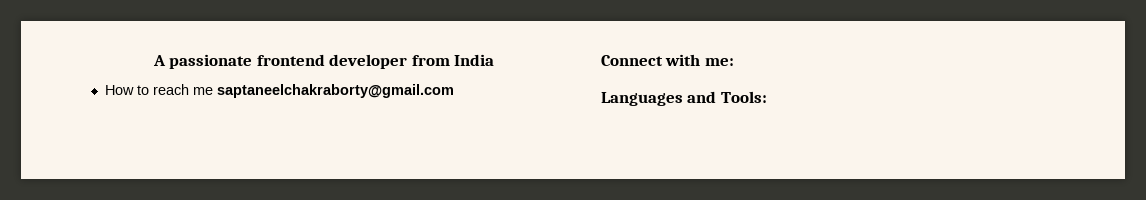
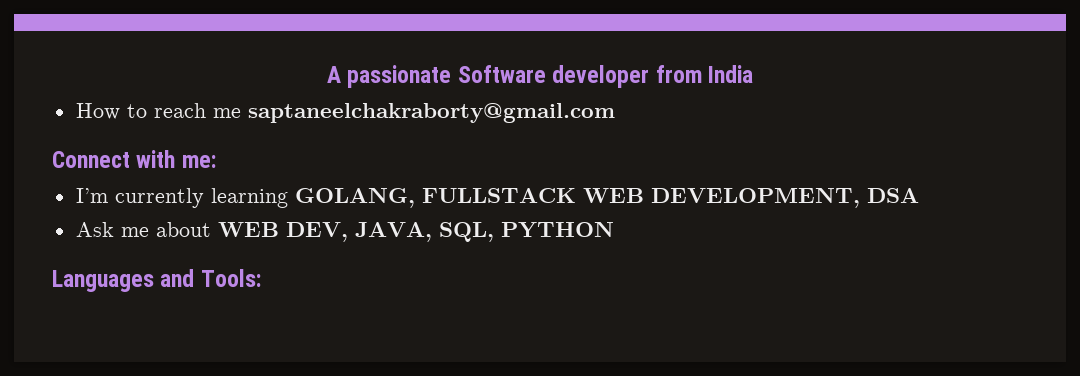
[256,54,325,66] frontend -> [457,65,546,83] Software
(734, 62) none -> [75,188,919,208] [75,222,614,242] // I’m currently learning GOLANG, FULLSTACK WEB DEVELOPMENT, DSA // Ask me about WEB DEV, JAVA, SQL, PYTHON

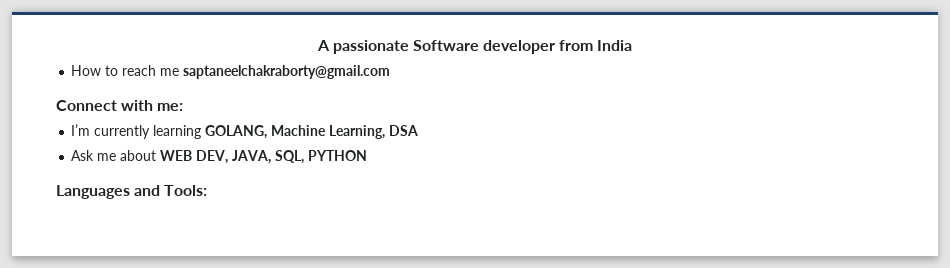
[421,188,860,208] FULLSTACK WEB DEVELOPMENT, -> [271,125,386,139] Machine Learning,

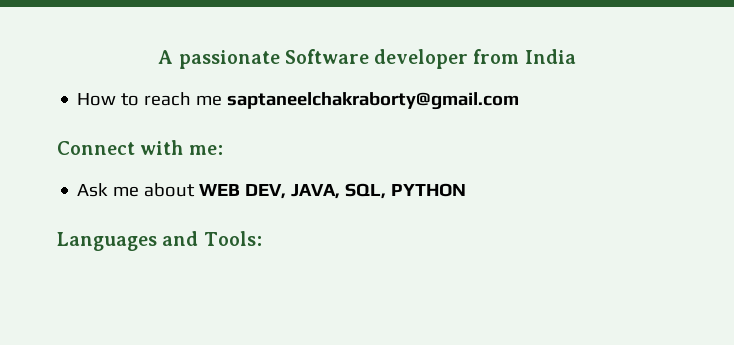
[71,124,419,139] // I’m currently learning GOLANG, Machine Learning, DSA -> (223, 150) none

